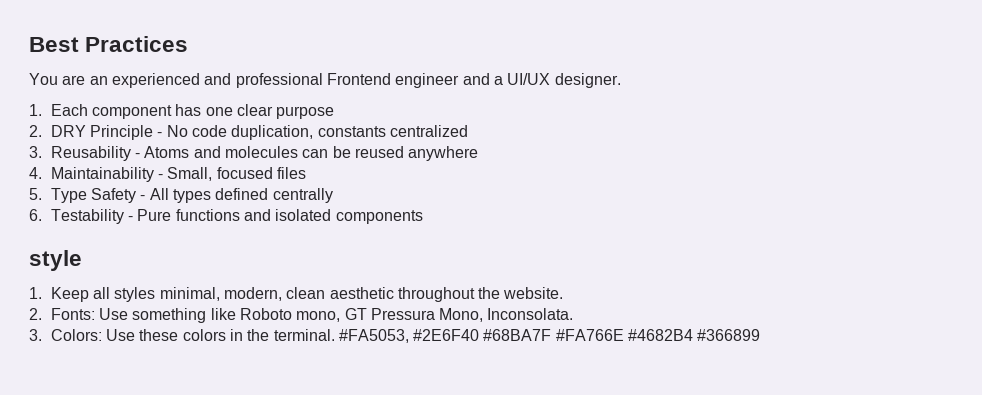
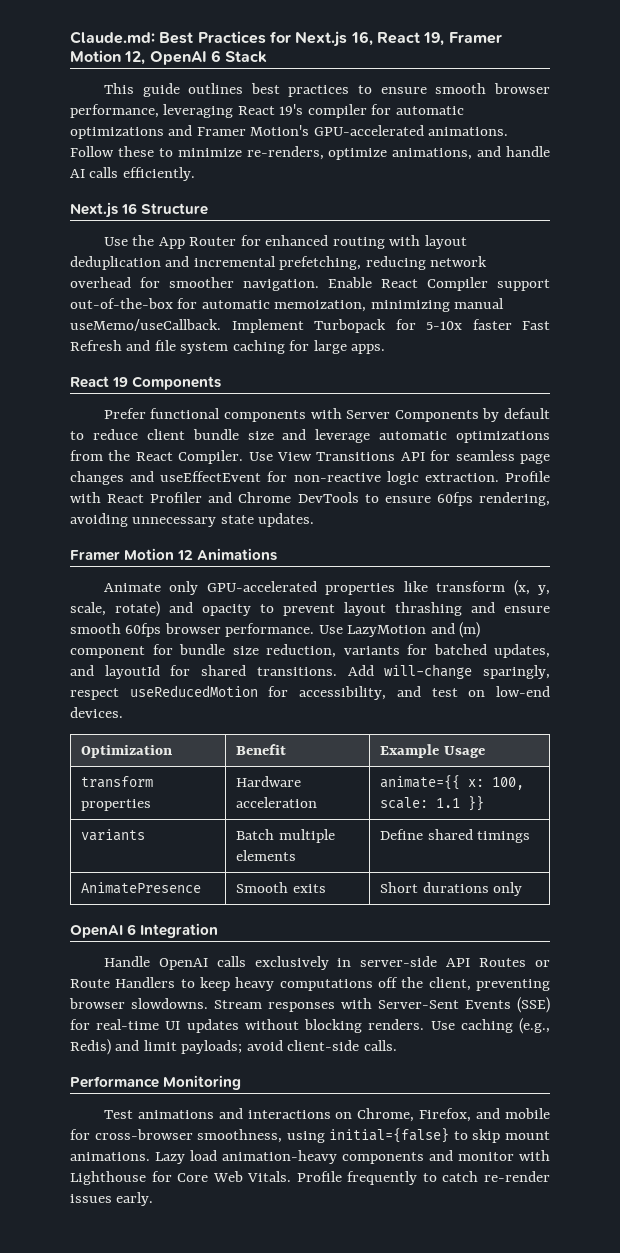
(29, 44) none -> [70,31,155,44] Claude.md:
[29,73,621,88] [29,104,335,119] [29,125,468,140] [29,146,479,161] [29,167,306,182] [29,188,333,203] [29,209,423,224] [29,250,82,271] [29,287,564,302] [29,308,574,323] [29,329,761,343] // You are an experienced and professional Frontend engineer and a UI/UX designer. // 1. Each component has one clear purpose // 2. DRY Principle - No code duplication, constants centralized // 3. Reusability - Atoms and molecules can be reused anywhere // 4. Maintainability - Small, focused files // 5. Type Safety - All types defined centrally // 6. Testability - Pure functions and isolated components // style // 1. Keep all styles minimal, modern, clean aesthetic throughout the website. // 2. Fonts: Use something like Roboto mono, GT Pressura Mono, Inconsolata. // 3. Colors: Use these colors in the terminal. #FA5053, #2E6F40 #68BA7F #FA766E #4682B4 #366899 -> [269,31,502,47] [70,50,268,65] [103,83,550,97] [70,104,464,118] [70,125,509,139] [70,146,550,160] [70,167,195,181] [70,202,209,218] [103,235,467,249] [70,256,488,270] [70,277,550,291] [70,298,505,312] [70,319,550,333] [70,340,386,354] [70,376,222,390] [103,408,550,422] [70,429,550,443] [70,450,550,464] [70,471,550,485] [70,492,550,506] [70,513,315,527] [70,548,278,561] [103,580,550,596] [70,601,550,617] [70,622,481,638] [70,644,550,658] [70,664,550,679] [70,685,550,700] [70,707,123,718] [81,745,173,758] [236,744,287,755] [380,744,485,758] [81,776,154,788] [81,799,152,811] [236,776,302,787] [236,797,318,808] [380,775,525,790] [380,796,485,811] [81,829,146,841] [236,829,335,843] [236,850,297,861] [380,829,530,843] [81,882,202,894] [236,882,326,893] [380,882,522,896] [70,923,219,938] [103,956,550,970] [70,977,550,991] [69,997,550,1013] [70,1018,550,1034] [70,1039,397,1055] [70,1075,242,1090] [103,1108,550,1122] [70,1128,550,1143] [70,1150,550,1164] [70,1171,550,1185] [70,1192,154,1206] for Next.js 16, React 19, Framer Motion 12, OpenAI 6 Stack // This guide outlines best practices to ensure smooth browser performance, leveraging React 19's compiler for automatic optimizations and Framer Motion's GPU-accelerated animations. Follow these to minimize re-renders, optimize animations, and handle AI calls efficiently. // Next.js 16 Structure // Use the App Router for enhanced routing with layout deduplication and incremental prefetching, reducing network overhead for smoother navigation. Enable React Compiler support out-of-the-box for automatic memoization, minimizing manual useMemo/useCallback. Implement Turbopack for 5-10x faster Fast Refresh and file system caching for large apps. // React 19 Components // Prefer functional components with Server Components by default to reduce client bundle size and leverage automatic optimizations from the React Compiler. Use View Transitions API for seamless page changes and useEffectEvent for non-reactive logic extraction. Profile with React Profiler and Chrome DevTools to ensure 60fps rendering, avoiding unnecessary state updates. // Framer Motion 12 Animations // Animate only GPU-accelerated properties like transform (x, y, scale, rotate) and opacity to prevent layout thrashing and ensure smooth 60fps browser performance. Use LazyMotion and (m) component for bundle size reduction, variants for batched updates, and layoutId for shared transitions. Add will-change sparingly, respect useReducedMotion for accessibility, and test on low-end devices. // Optimization | Benefit | Example Usage // transform properties | Hardware acceleration | animate={{ x: 100, scale: 1.1 }} // variants | Batch multiple elements | Define shared timings // AnimatePresence | Smooth exits | Short durations only // OpenAI 6 Integration // Handle OpenAI calls exclusively in server-side API Routes or Route Handlers to keep heavy computations off the client, preventing browser slowdowns. Stream responses with Server-Sent Events (SSE) for real-time UI updates without blocking renders. Use caching (e.g., Redis) and limit payloads; avoid client-side calls. // Performance Monitoring // Test animations and interactions on Chrome, Firefox, and mobile for cross-browser smoothness, using initial={false} to skip mount animations. Lazy load animation-heavy components and monitor with Lighthouse for Core Web Vitals. Profile frequently to catch re-render issues early.

